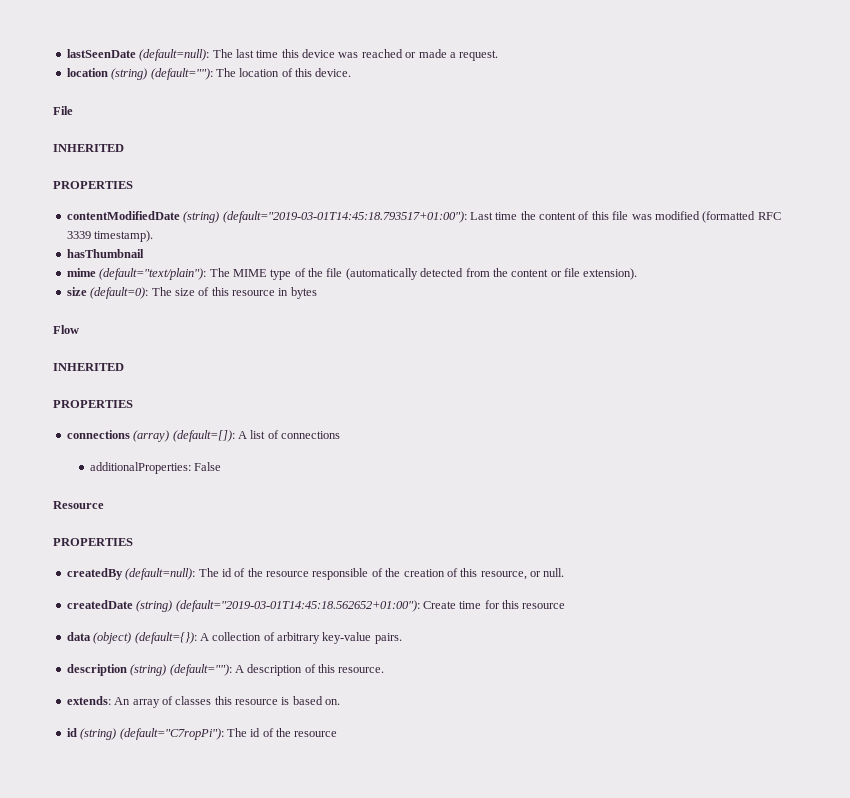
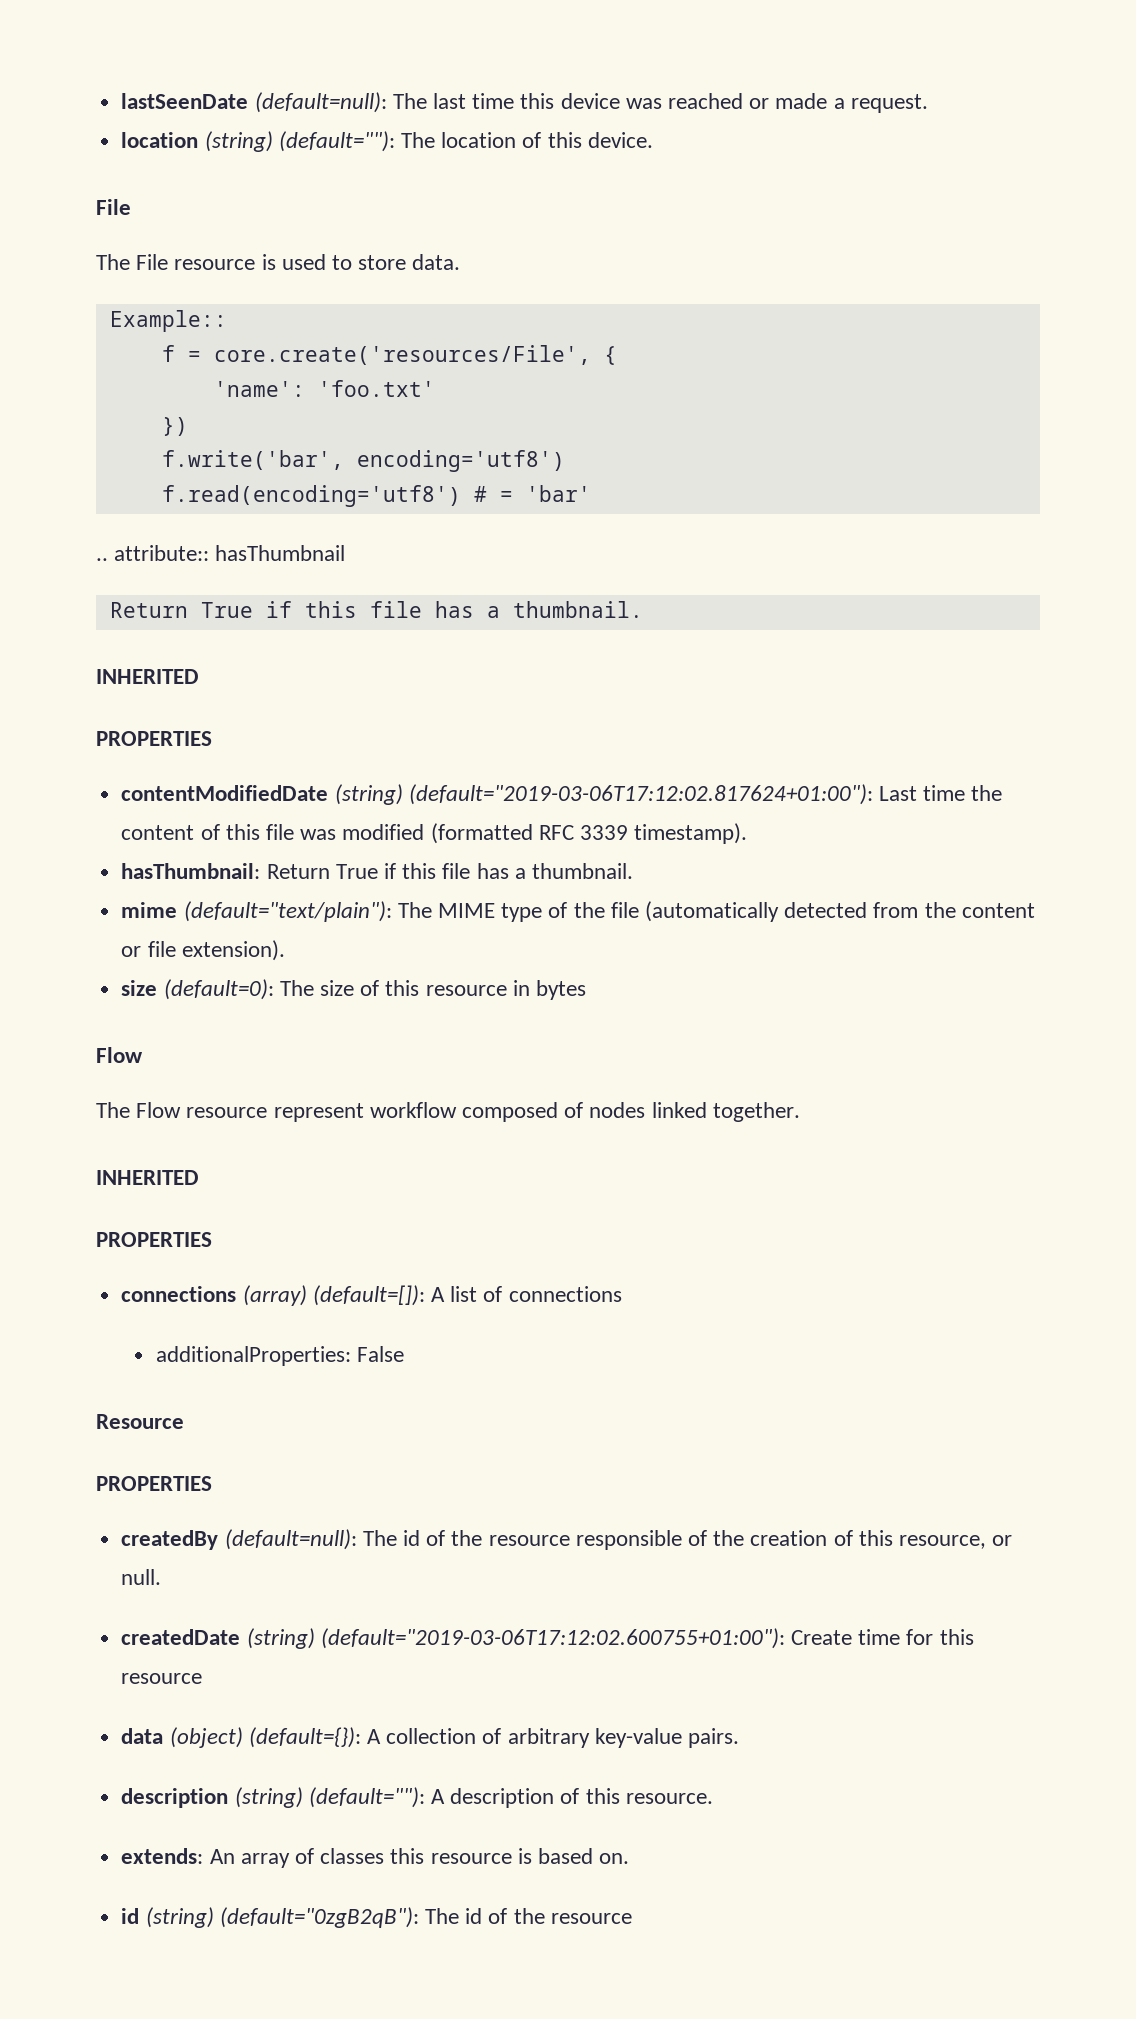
(73, 110) none -> [96,254,461,270] [109,310,227,332] [161,345,617,365] [213,380,435,397] [161,417,188,436] [161,450,565,472] [161,485,591,507] [96,545,346,561] [109,601,643,618] // The File resource is used to store data. // Example:: // f = core.create('resources/File', { // 'name': 'foo.txt' // }) // f.write('bar', encoding='utf8') // f.read(encoding='utf8') # = 'bar' // .. attribute:: hasThumbnail // Return True if this file has a thumbnail.
[222,211,467,223] (default="2019-03-01T14:45:18.793517+01:00"): -> [408,784,873,805] (default="2019-03-06T17:12:02.817624+01:00"):
[66,249,144,258] hasThumbnail -> [121,863,633,879] hasThumbnail: Return True if this file has a thumbnail.
(79, 329) none -> [96,1102,800,1122] // The Flow resource represent workflow composed of nodes linked together.
[175,600,420,612] (default="2019-03-01T14:45:18.562652+01:00"): -> [320,1628,785,1649] (default="2019-03-06T17:12:02.600755+01:00"):
[119,728,224,740] (default="C7ropPi"): -> [219,1907,419,1928] (default="0zgB2qB"):

